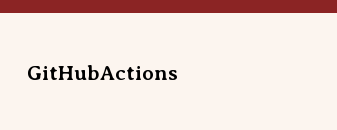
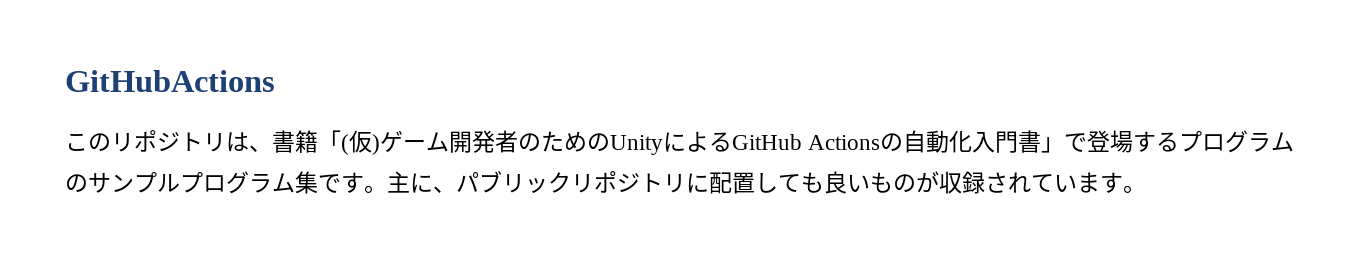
(178, 72) none -> [65,130,1295,155] [65,171,1146,194] // このリポジトリは、書籍「(仮)ゲーム開発者のためのUnityによるGitHub Actionsの自動化入門書」で登場するプログラムのサンプルプログラム集です。主に、パブリックリポジトリに配置しても良いものが収録されています。

